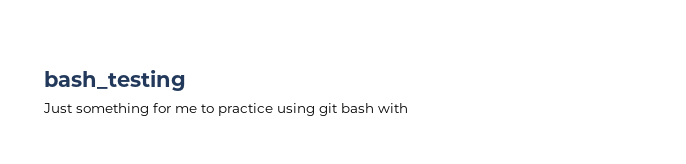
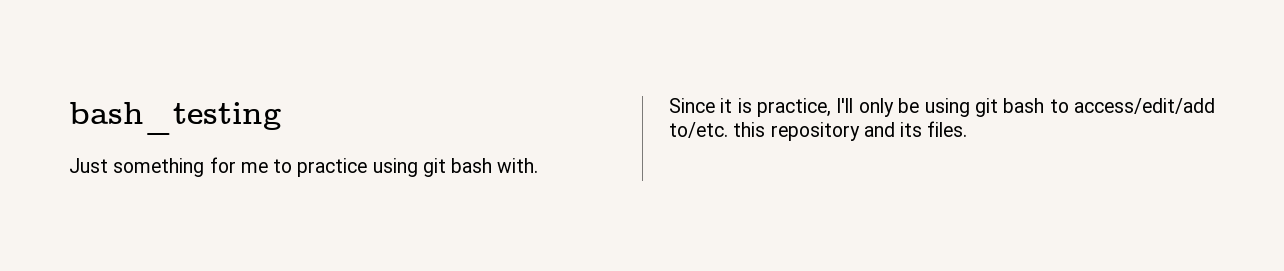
[378,103,408,113] with -> [497,158,539,173] [669,98,1215,117] [669,121,968,141] with. // Since it is practice, I'll only be using git bash to access/edit/add to/etc. this repository and its files.

